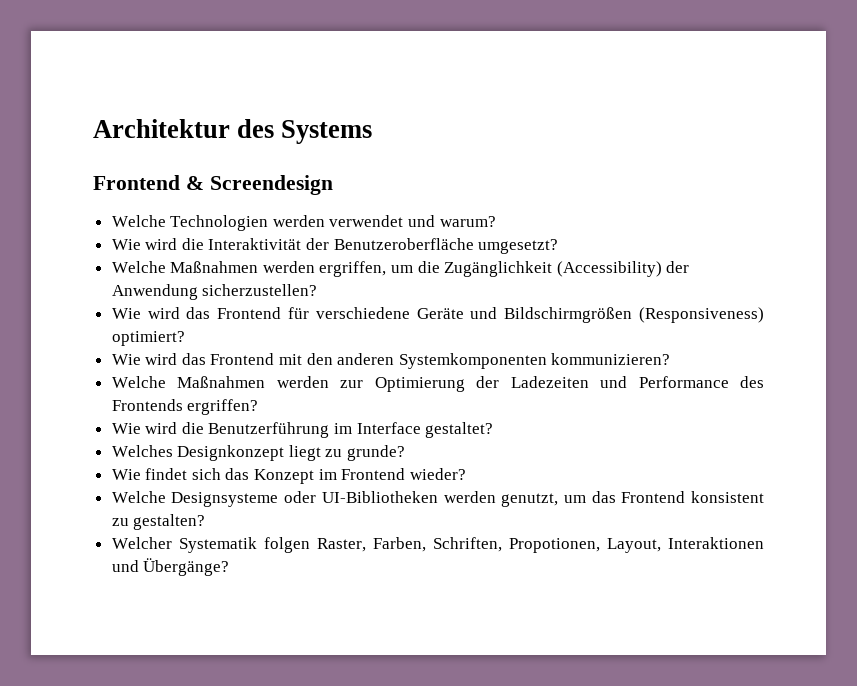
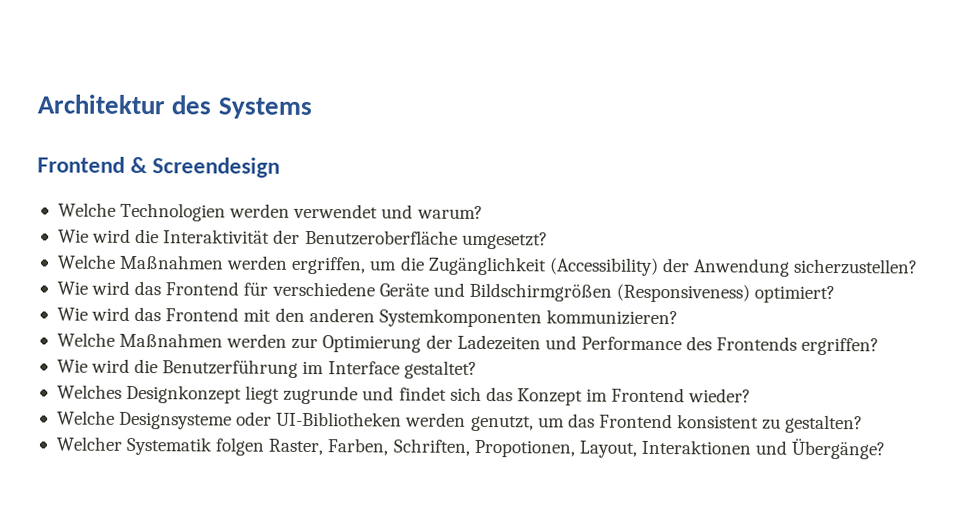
[325,445,406,461] [111,469,141,480] zu grunde? // Wie -> [283,385,395,405] zugrunde und

